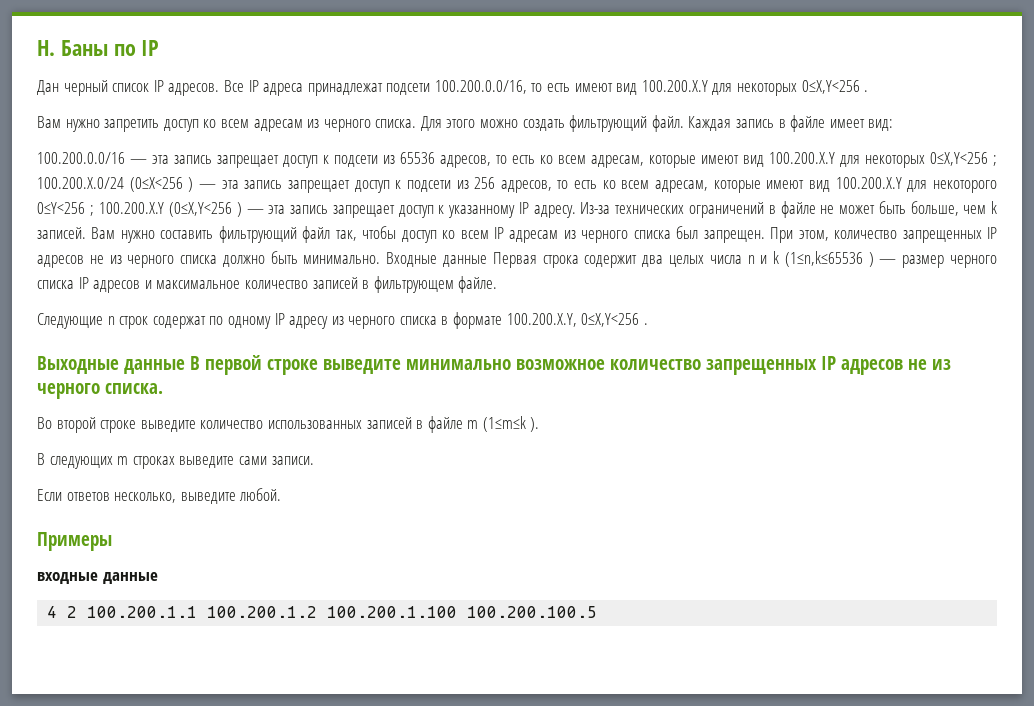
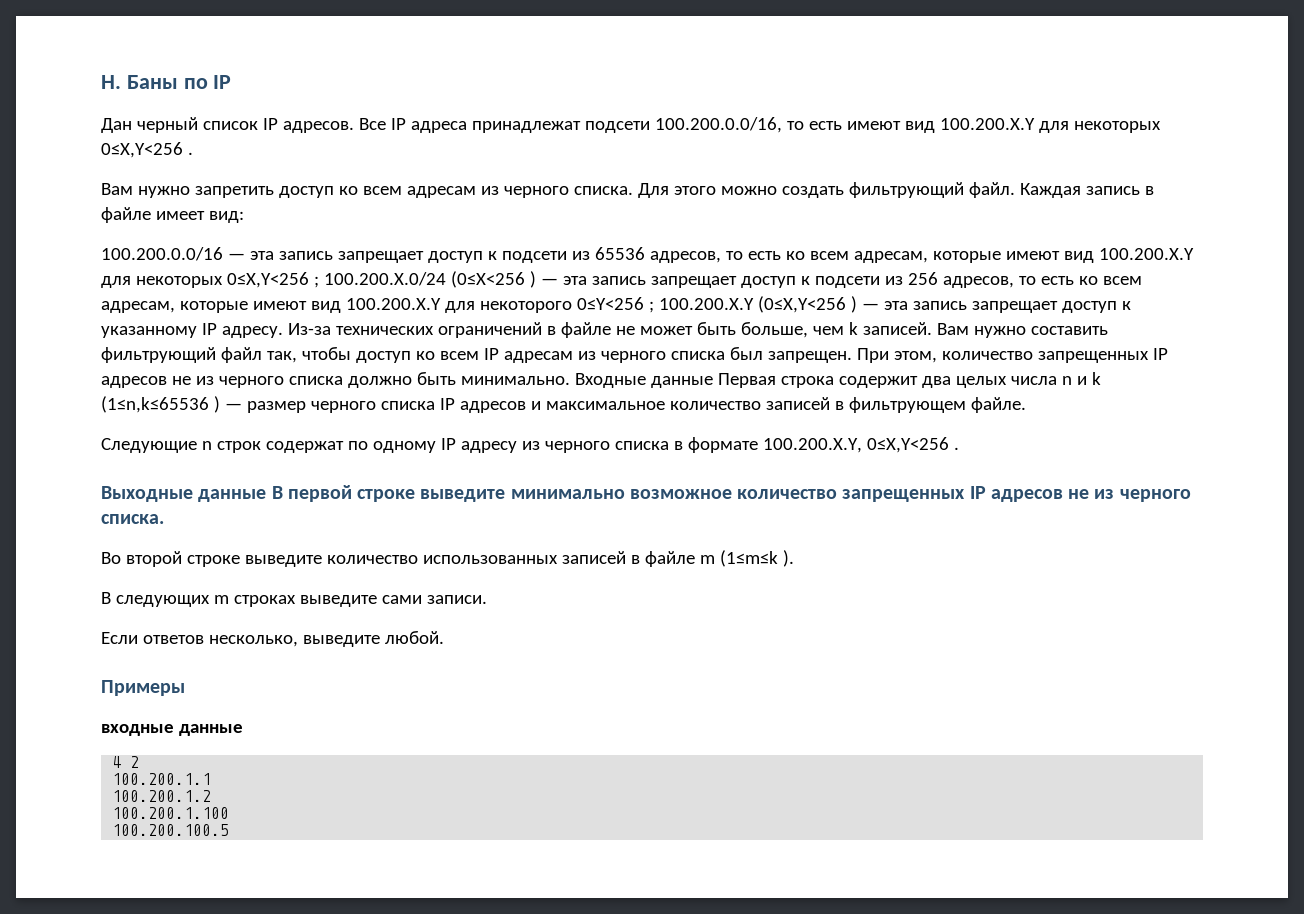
(78, 612) none -> (140, 762) //
(198, 612) none -> (212, 779) //
(318, 612) none -> (212, 796) //
(458, 612) none -> (230, 813) //

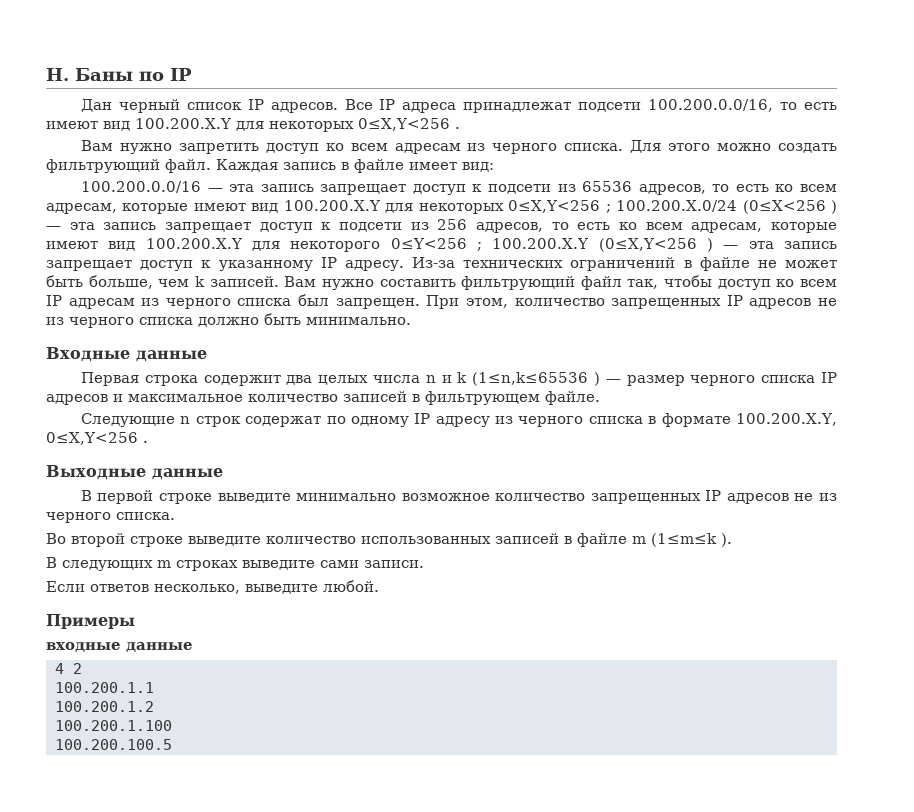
(570, 380) none -> (411, 321) //
(713, 382) none -> (207, 356) //
(267, 495) none -> (223, 474) //

